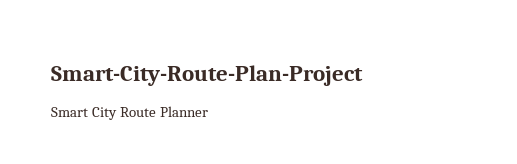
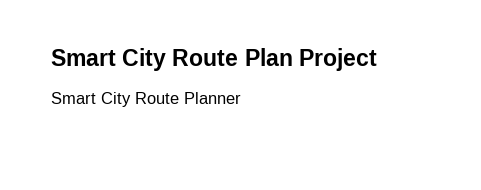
[51,65,363,86] Smart-City-Route-Plan-Project -> [51,48,377,71] Smart City Route Plan Project

